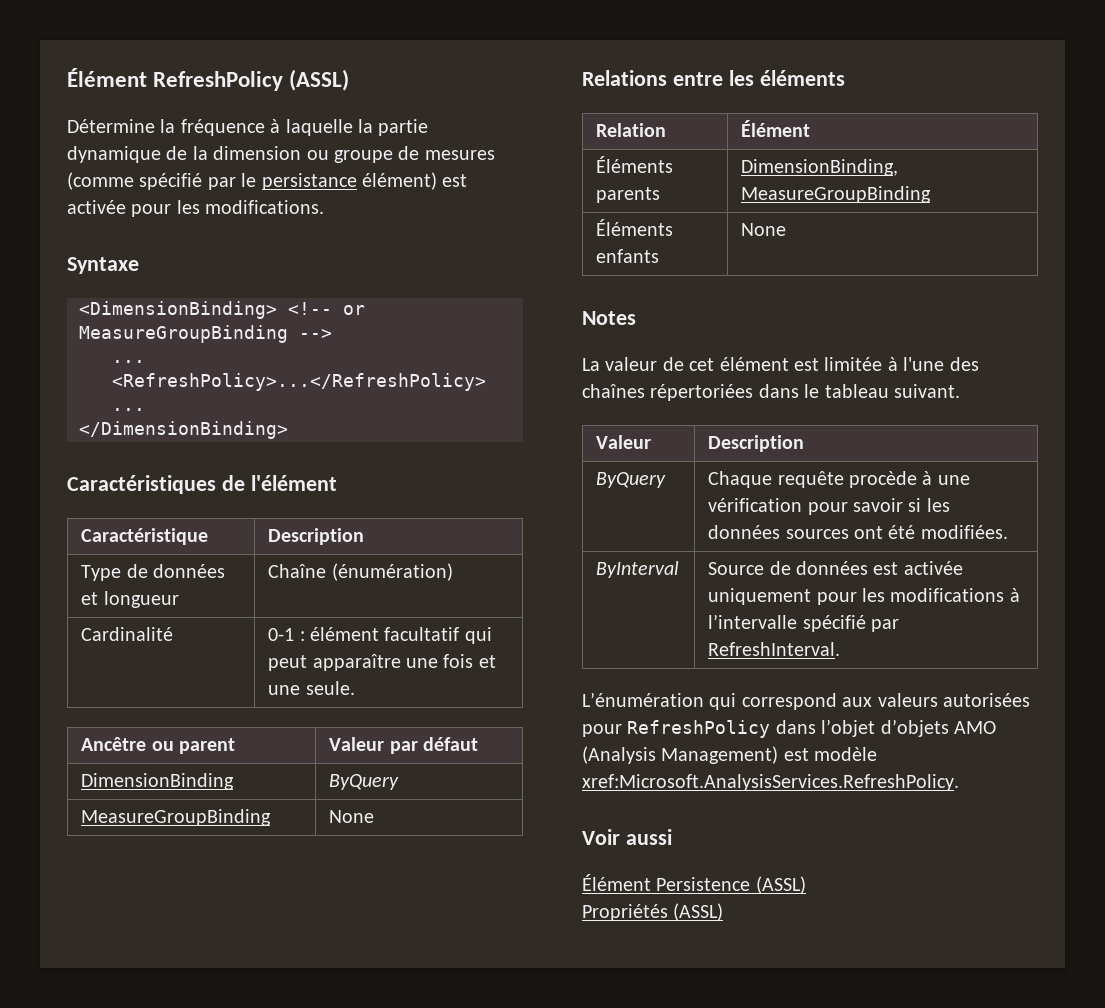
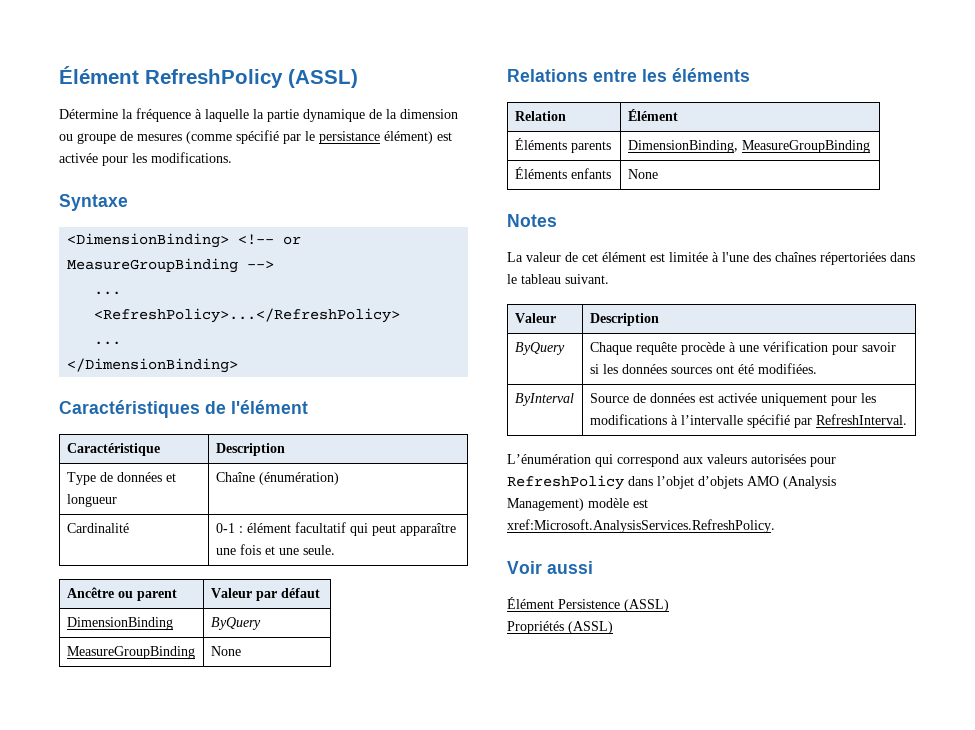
[783,747,878,761] est modèle -> [588,498,648,508] modèle est

